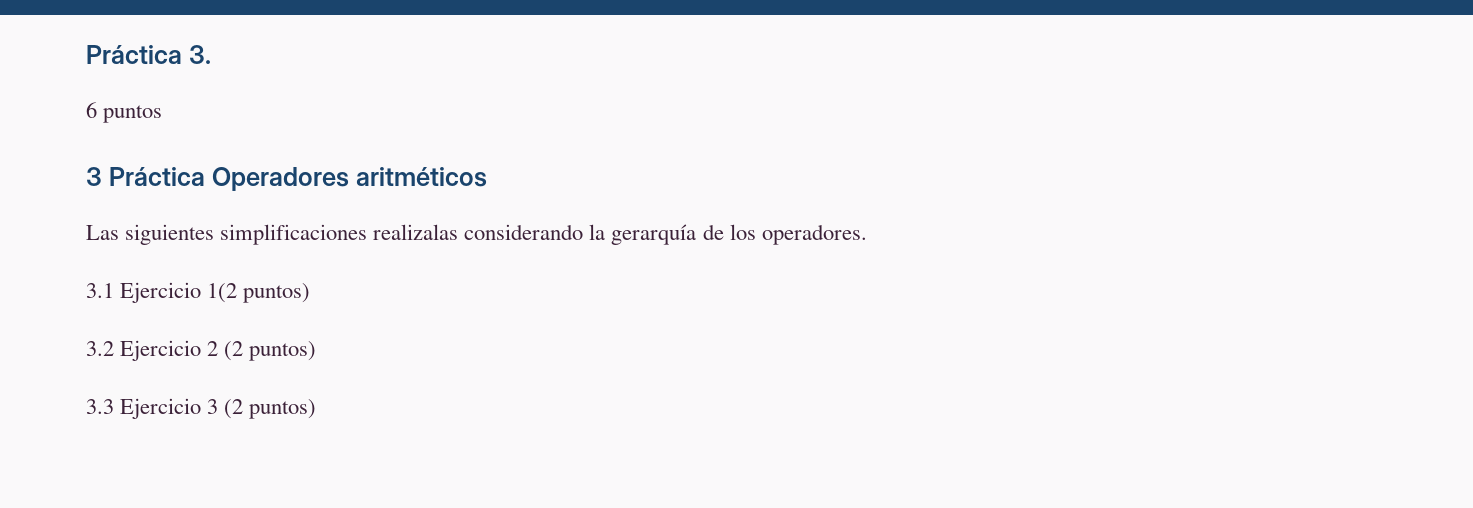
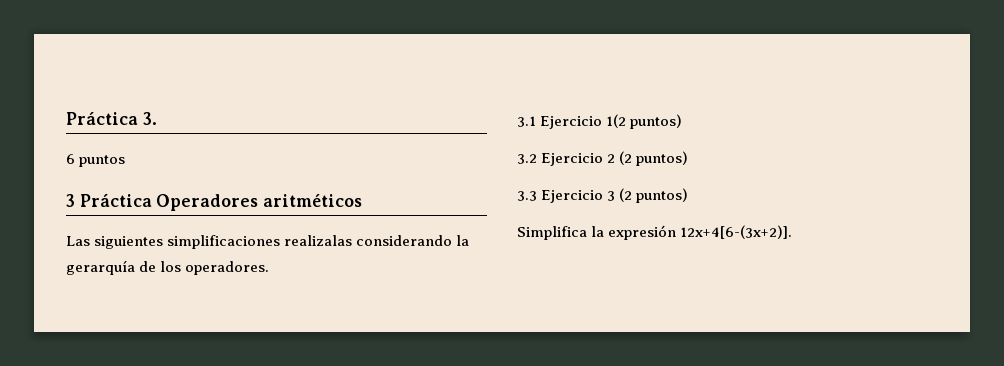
(317, 409) none -> [517,225,793,240] // Simplifica la expresión 12x+4[6-(3x+2)].

